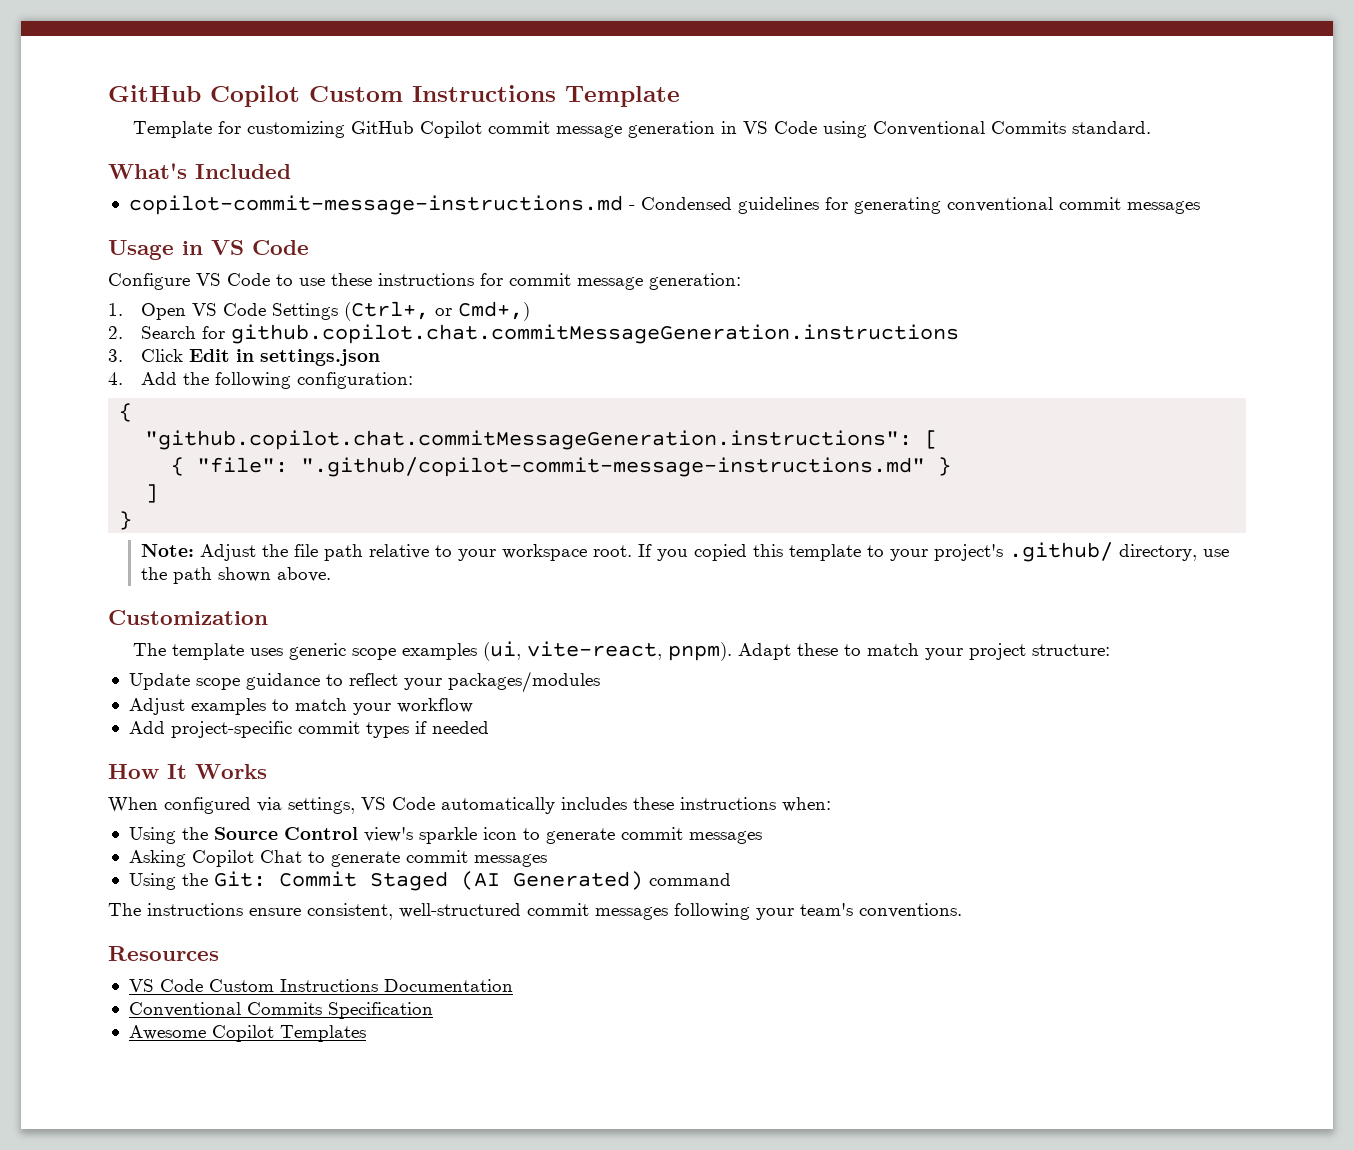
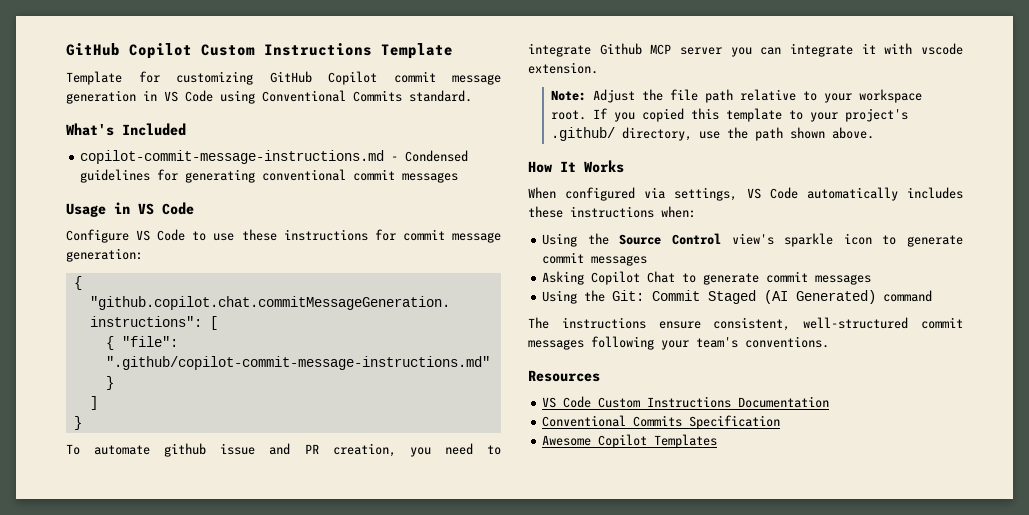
[108,301,531,321] [108,324,960,344] [108,349,381,366] [108,372,414,389] // 1. Open VS Code Settings (Ctrl+, or Cmd+,) // 2. Search for github.copilot.chat.commitMessageGeneration.instructions // 3. Click Edit in settings.json // 4. Add the following configuration: -> (143, 255) none
(133, 520) none -> [66,443,501,457] [528,43,963,57] [528,62,598,74] // To automate github issue and PR creation, you need to integrate Github MCP server you can integrate it with vscode extension.
[108,610,268,625] [133,641,1111,661] [128,671,600,693] [128,698,473,715] [128,721,489,738] // Customization // The template uses generic scope examples (ui, vite-react, pnpm). Adapt these to match your project structure: // Update scope guidance to reflect your packages/modules // Adjust examples to match your workflow // Add project-specific commit types if needed -> (875, 133) none

